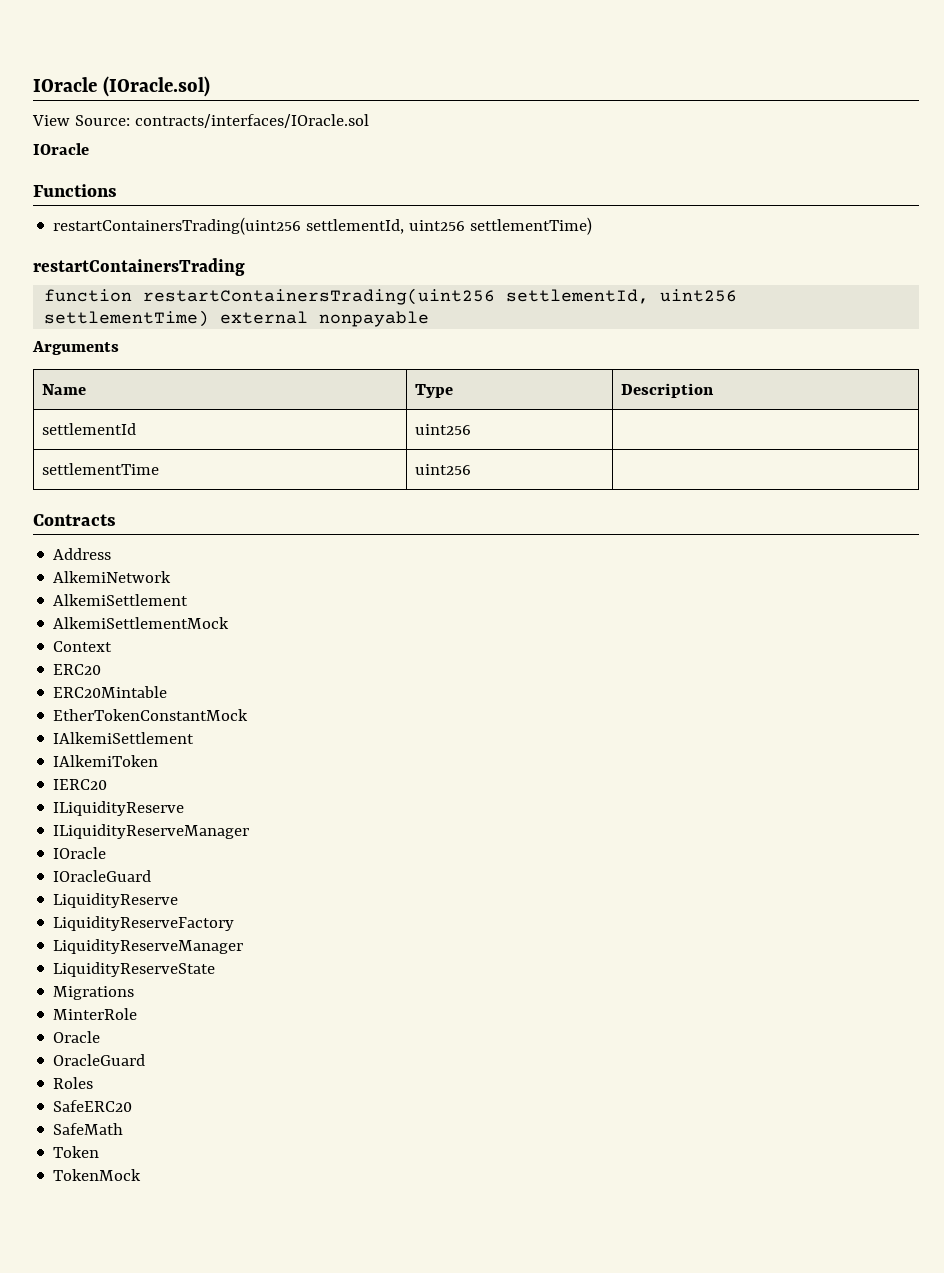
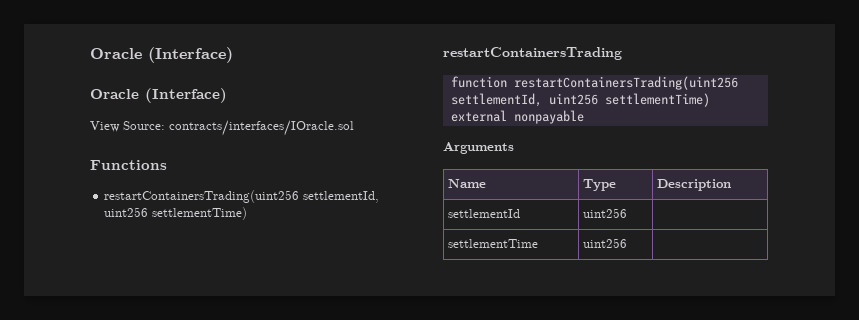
[33,76,210,97] IOracle (IOracle.sol) -> [90,47,233,63] [90,88,227,103] Oracle (Interface) // Oracle (Interface)
[33,143,89,155] // IOracle -> (354, 128) none
[33,514,116,526] [53,548,112,560] [53,571,172,583] [53,594,189,606] [53,617,230,629] [53,641,113,652] [53,664,102,675] [53,686,168,698] [53,709,249,721] [53,732,195,744] [53,755,159,767] [53,779,108,790] [53,801,185,816] [53,824,250,839] [53,847,107,859] [53,870,152,882] [53,893,179,908] [53,916,235,931] [53,939,244,954] [53,962,216,977] [53,986,135,1000] [53,1008,138,1020] [53,1031,101,1043] [53,1054,146,1066] [53,1077,94,1089] [53,1100,133,1112] [53,1123,124,1135] [53,1146,100,1158] [53,1169,142,1181] // Contracts // Address // AlkemiNetwork // AlkemiSettlement // AlkemiSettlementMock // Context // ERC20 // ERC20Mintable // EtherTokenConstantMock // IAlkemiSettlement // IAlkemiToken // IERC20 // ILiquidityReserve // ILiquidityReserveManager // IOracle // IOracleGuard // LiquidityReserve // LiquidityReserveFactory // LiquidityReserveManager // LiquidityReserveState // Migrations // MinterRole // Oracle // OracleGuard // Roles // SafeERC20 // SafeMath // Token // TokenMock -> (628, 243) none

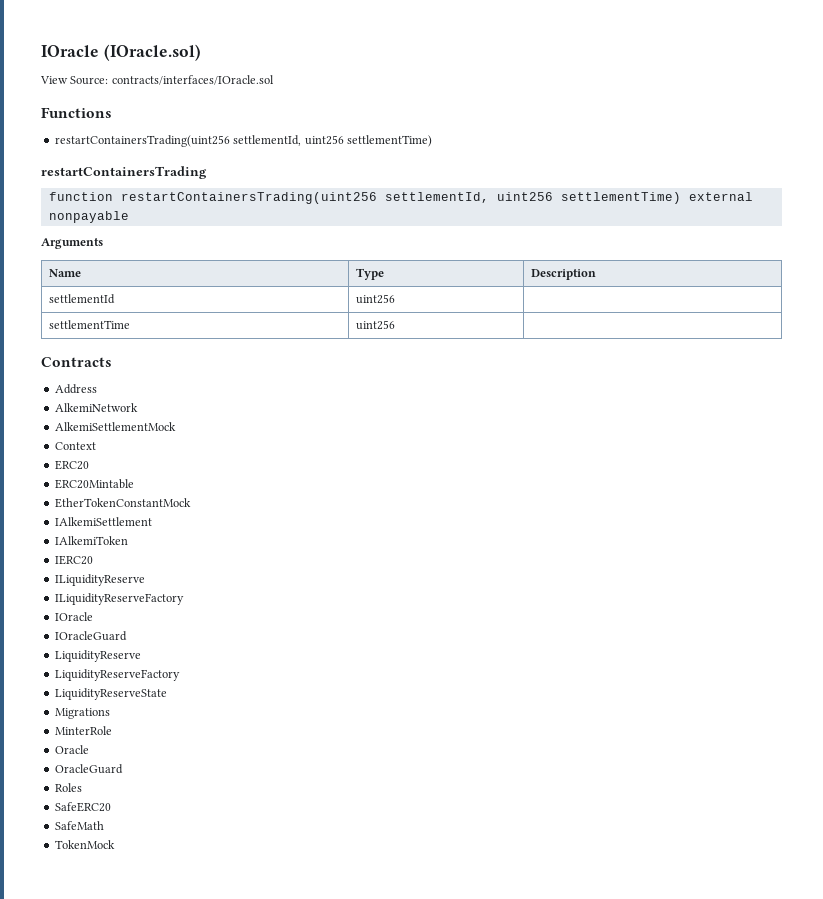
[90,47,233,63] [90,88,227,103] Oracle (Interface) // Oracle (Interface) -> [41,44,201,61] IOracle (IOracle.sol)
(628, 243) none -> [41,357,112,367] [54,384,97,394] [54,403,138,412] [54,422,176,431] [54,442,96,450] [54,460,89,470] [54,479,134,489] [54,498,191,508] [54,517,152,526] [54,536,128,545] [54,555,93,565] [54,574,145,586] [54,593,184,605] [54,612,93,621] [54,631,127,641] [54,650,141,662] [54,669,180,681] [54,688,167,700] [54,708,110,719] [54,726,112,735] [54,745,89,754] [54,764,123,774] [54,783,82,792] [54,802,111,812] [54,821,104,830] [54,840,115,849] // Contracts // Address // AlkemiNetwork // AlkemiSettlementMock // Context // ERC20 // ERC20Mintable // EtherTokenConstantMock // IAlkemiSettlement // IAlkemiToken // IERC20 // ILiquidityReserve // ILiquidityReserveFactory // IOracle // IOracleGuard // LiquidityReserve // LiquidityReserveFactory // LiquidityReserveState // Migrations // MinterRole // Oracle // OracleGuard // Roles // SafeERC20 // SafeMath // TokenMock

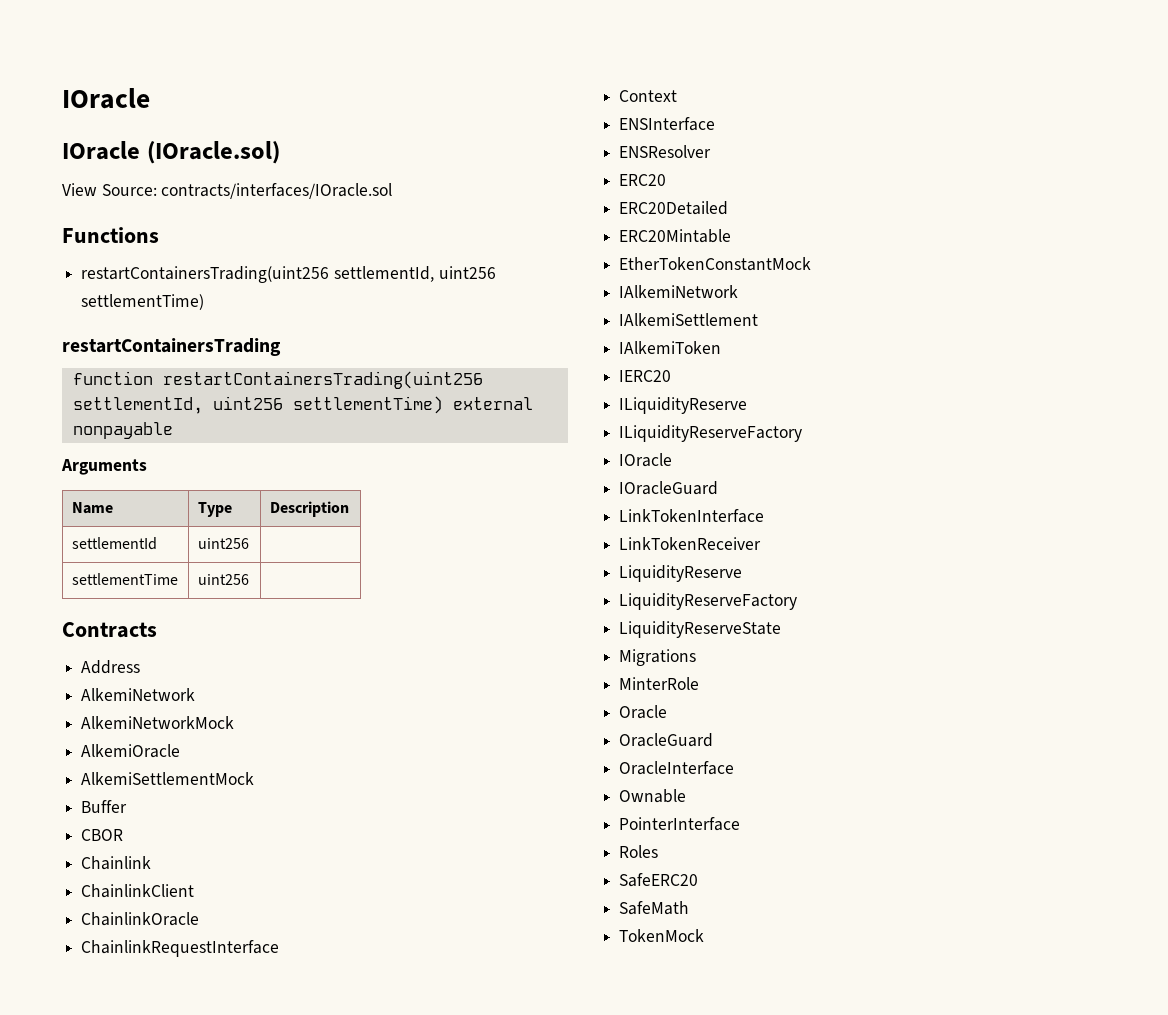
[41,45,99,57] IOracle -> [62,88,150,109] [62,141,140,160] IOracle // IOracle
(138, 407) none -> [81,716,235,729] [81,744,181,758] // AlkemiNetworkMock // AlkemiOracle
(176, 426) none -> [81,800,128,813] [81,829,124,841] [81,856,152,870] [81,884,195,898] [81,912,200,926] [81,940,280,957] // Buffer // CBOR // Chainlink // ChainlinkClient // ChainlinkOracle // ChainlinkRequestInterface
(96, 446) none -> [619,117,716,131] [619,145,712,158] // ENSInterface // ENSResolver
(89, 465) none -> [619,201,729,215] // ERC20Detailed
(191, 503) none -> [619,285,739,298] // IAlkemiNetwork
(127, 636) none -> [619,509,765,523] [619,537,762,550] // LinkTokenInterface // LinkTokenReceiver
(123, 769) none -> [619,761,735,775] [619,789,687,803] [619,817,741,831] // OracleInterface // Ownable // PointerInterface

